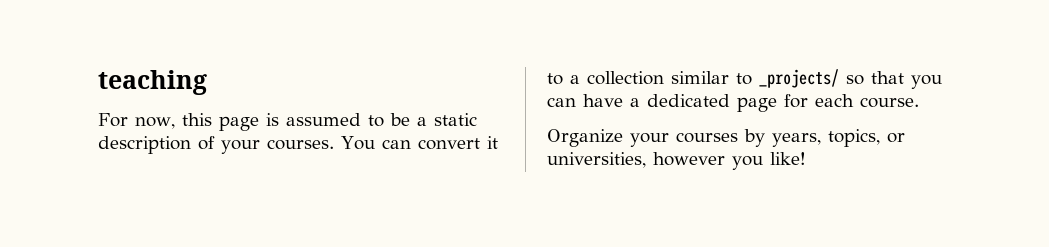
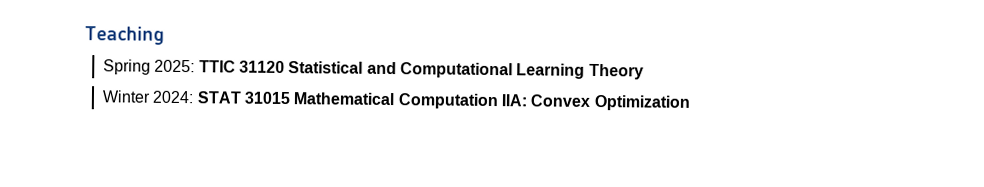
[98,70,207,95] [98,113,477,131] [98,136,498,154] [547,69,942,89] [547,94,919,112] [547,129,905,147] [547,152,806,170] teaching // For now, this page is assumed to be a static description of your courses. You can convert it to a collection similar to _projects/ so that you can have a dedicated page for each course. // Organize your courses by years, topics, or universities, however you like! -> [84,26,165,45] [103,59,644,80] [102,90,690,111] Teaching // Spring 2025: TTIC 31120 Statistical and Computational Learning Theory // Winter 2024: STAT 31015 Mathematical Computation IIA: Convex Optimization

